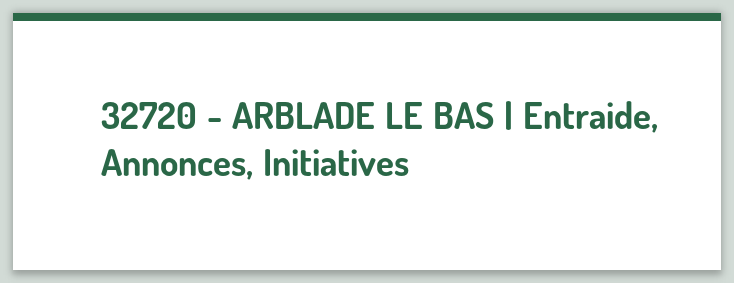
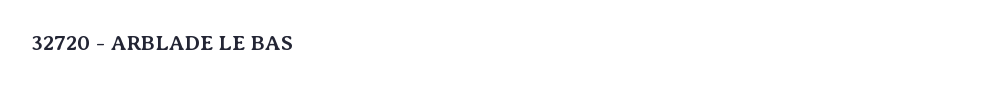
[503,101,658,133] [101,149,409,180] | Entraide, Annonces, Initiatives -> (294, 43) none

